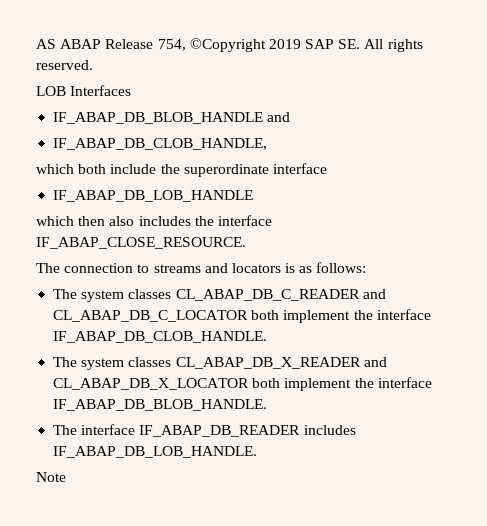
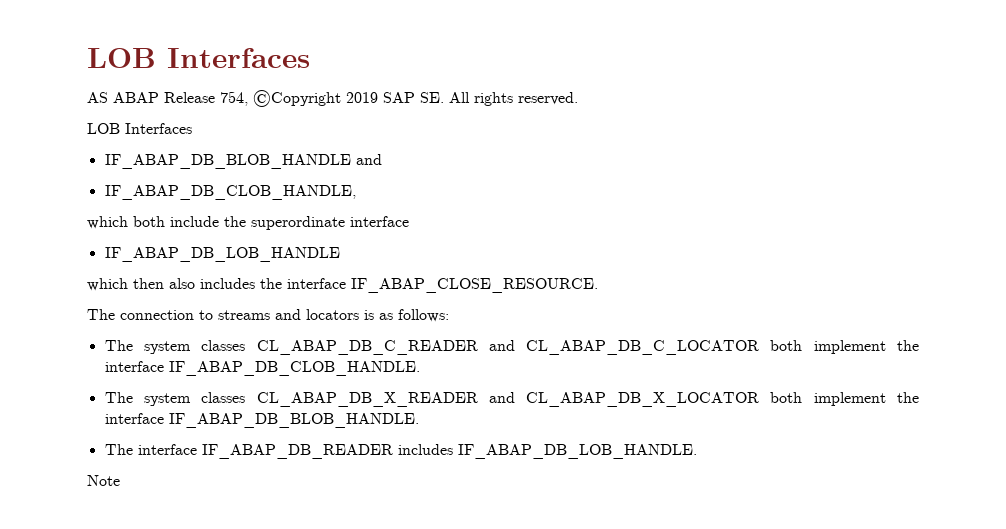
(36, 44) none -> [87,48,310,68] LOB Interfaces //

